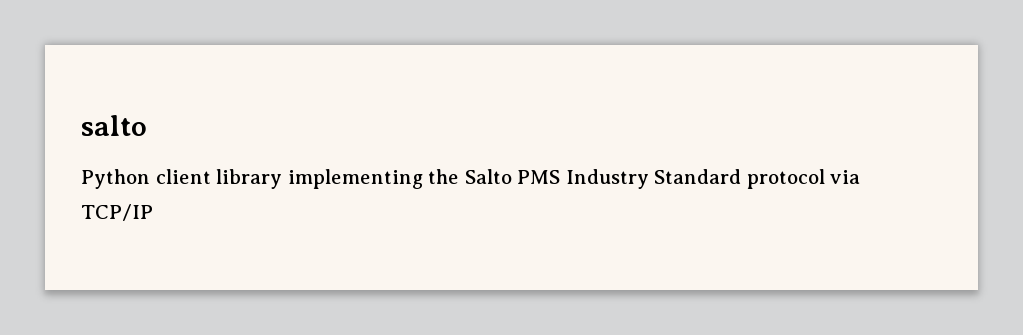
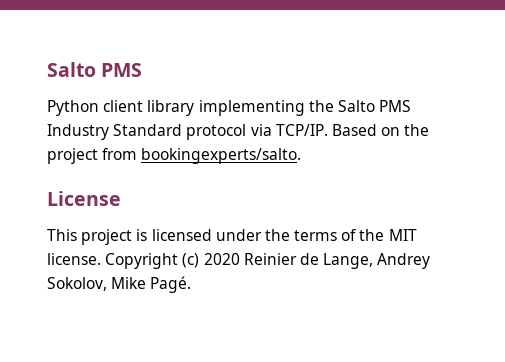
[81,115,147,136] salto -> [47,62,143,77] Salto PMS
[81,204,153,221] TCP/IP -> [275,124,430,136] [47,148,302,164] [47,191,121,206] [47,229,417,245] [47,253,431,269] [47,276,192,293] TCP/IP. Based on the project from bookingexperts/salto. // License // This project is licensed under the terms of the MIT license. Copyright (c) 2020 Reinier de Lange, Andrey Sokolov, Mike Pagé.

